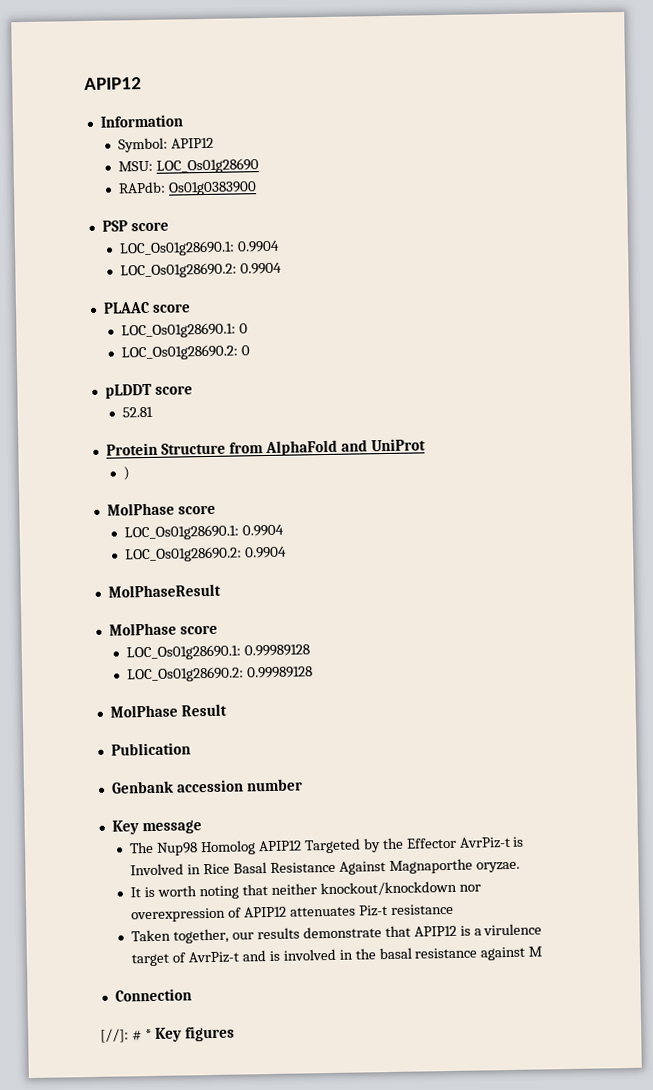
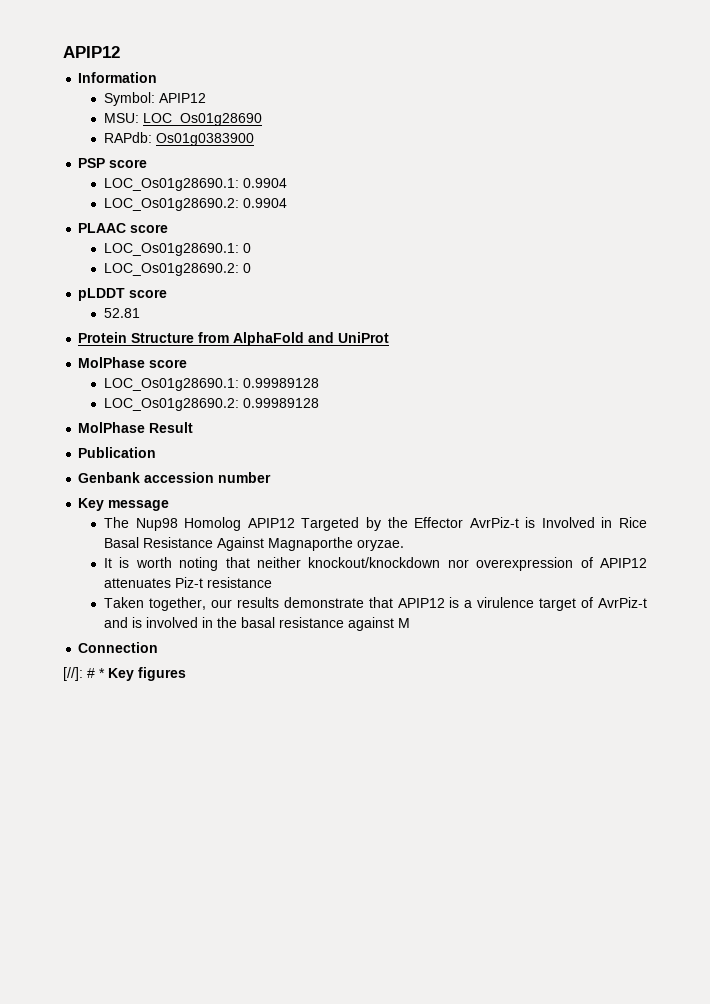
[123,466,131,481] [106,502,216,516] [124,524,285,541] [125,546,288,563] [107,583,221,598] // ) // MolPhase score // LOC_Os01g28690.1: 0.9904 // LOC_Os01g28690.2: 0.9904 // MolPhaseResult -> (390, 337) none

